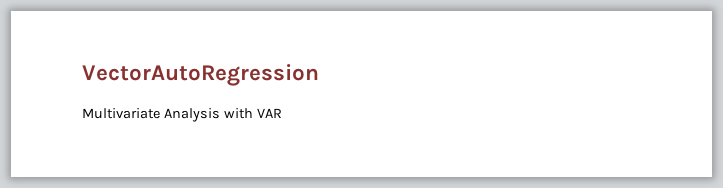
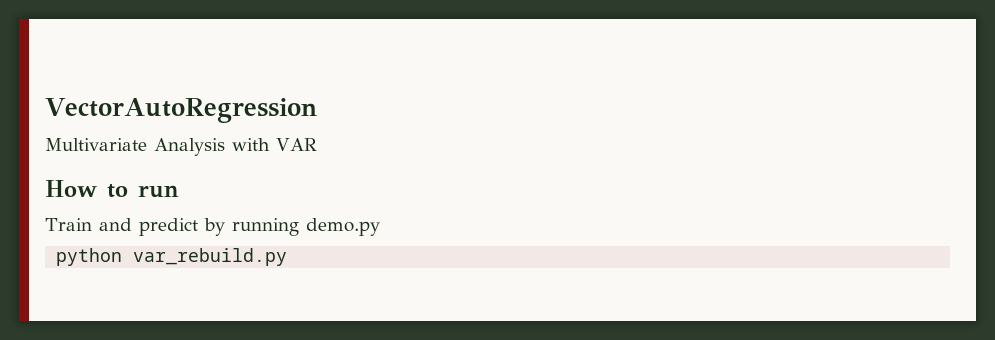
(282, 113) none -> [45,180,179,198] [45,218,380,236] [56,248,288,266] // How to run // Train and predict by running demo.py // python var_rebuild.py

